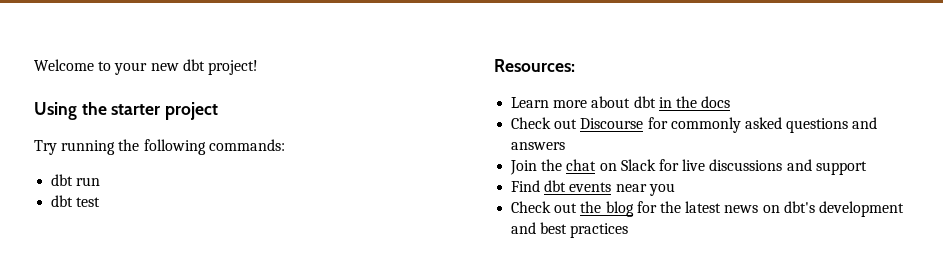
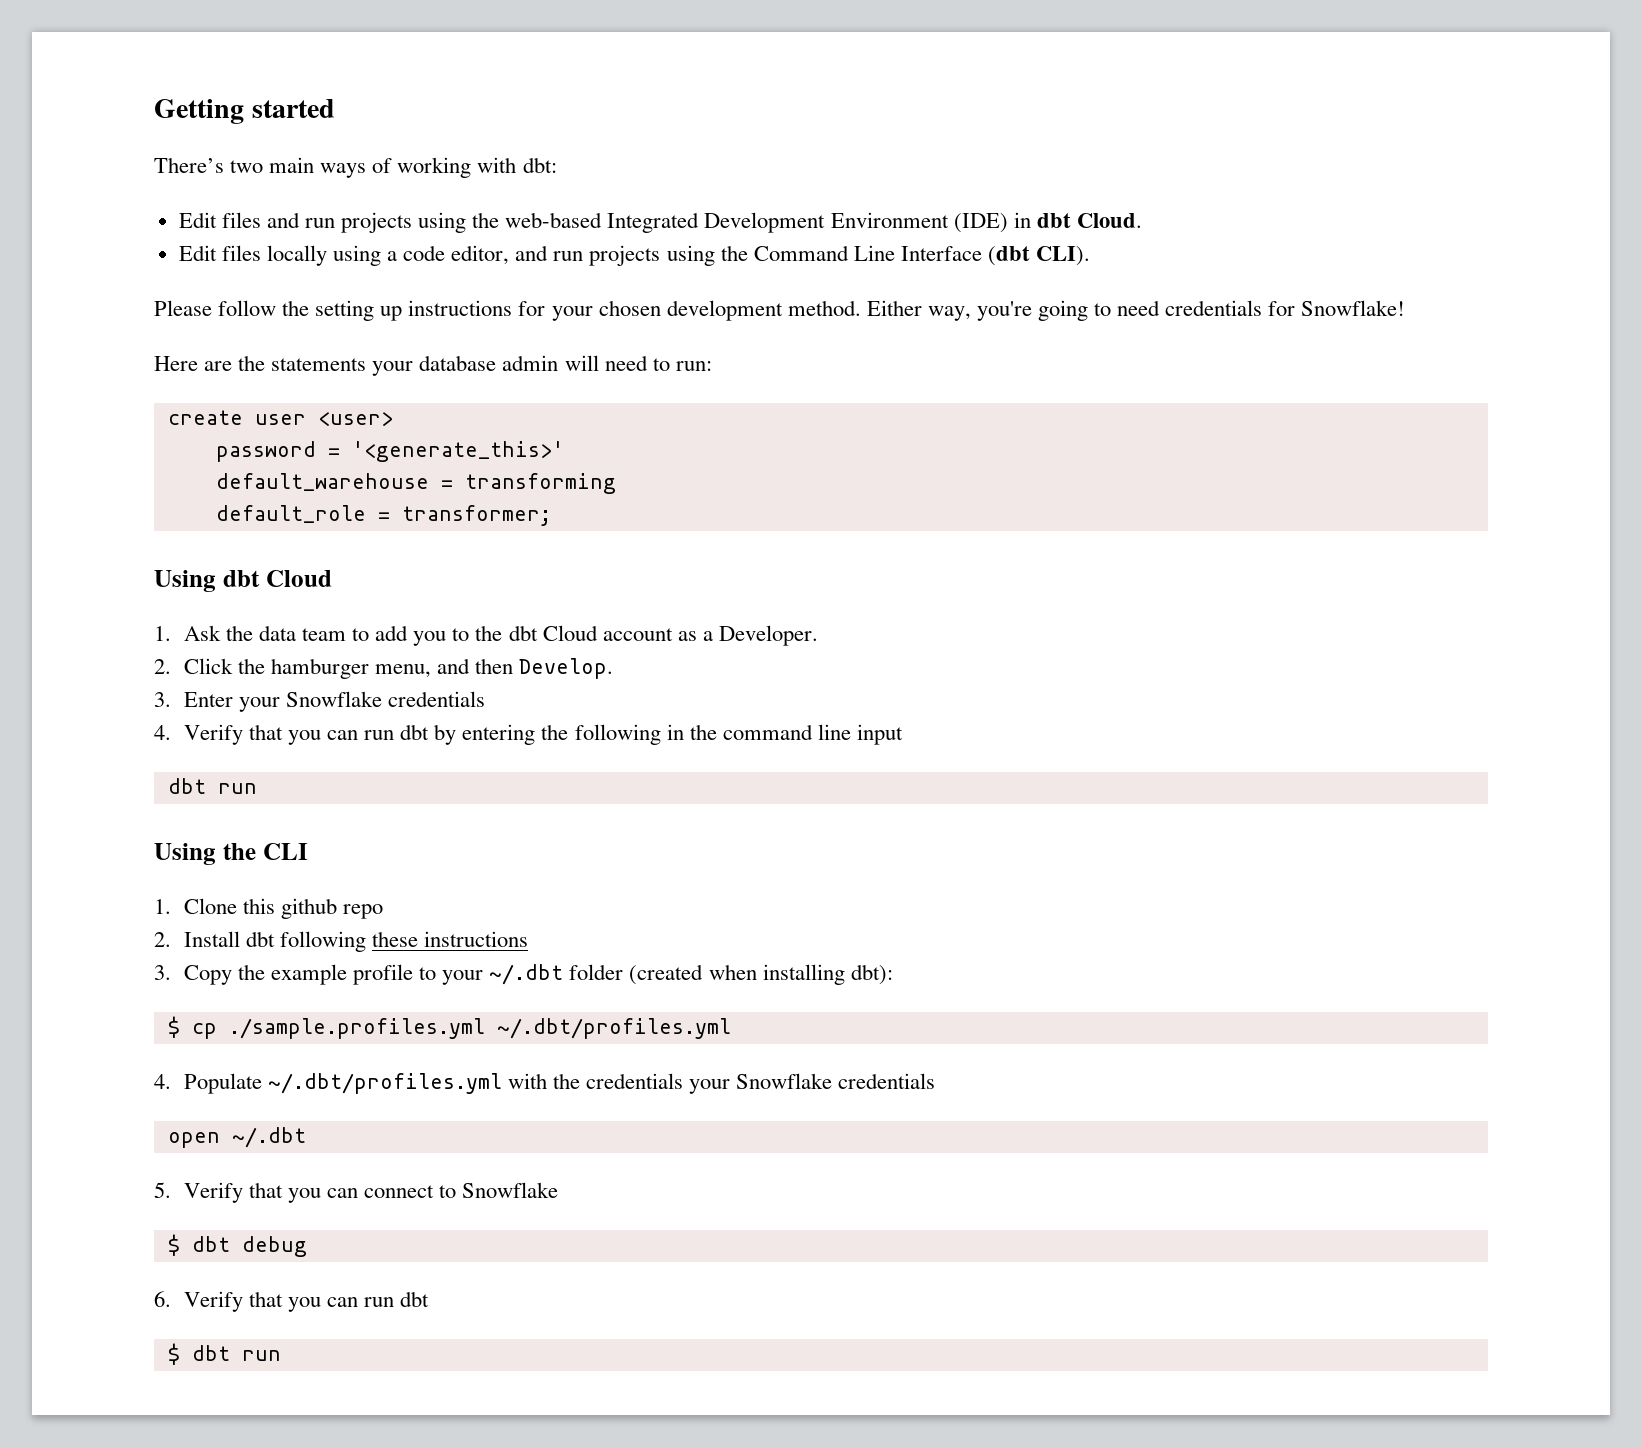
[34,59,258,75] [34,102,219,120] [34,139,285,155] [51,174,101,186] [51,195,101,207] [494,59,575,72] [511,96,731,108] [511,117,878,133] [511,142,566,150] [510,159,867,175] [511,180,675,196] [511,201,904,217] [511,222,629,238] Welcome to your new dbt project! // Using the starter project // Try running the following commands: // dbt run // dbt test // Resources: // Learn more about dbt in the docs // Check out Discourse for commonly asked questions and answers // Join the chat on Slack for live discussions and support // Find dbt events near you // Check out the blog for the latest news on dbt's development and best practices -> [154,99,335,124] [154,157,557,178] [178,212,1142,233] [178,245,1090,266] [154,300,1406,321] [154,355,712,376] [167,410,393,426] [215,441,564,462] [215,473,616,494] [215,505,551,526] [154,570,332,592] [154,625,818,646] [154,658,614,679] [154,691,486,712] [154,724,903,745] [167,778,257,794] [154,843,308,865] [154,898,384,919] [154,931,529,952] [154,964,893,985] [167,1016,731,1039] [154,1073,936,1094] [167,1127,306,1148] [154,1182,559,1203] [167,1234,307,1257] [154,1291,430,1312] [167,1343,281,1365] Getting started // There’s two main ways of working with dbt: // Edit files and run projects using the web-based Integrated Development Environment (IDE) in dbt Cloud. // Edit files locally using a code editor, and run projects using the Command Line Interface (dbt CLI). // Please follow the setting up instructions for your chosen development method. Either way, you're going to need credentials for Snowflake! // Here are the statements your database admin will need to run: // create user <user> // password = '<generate_this>' // default_warehouse = transforming // default_role = transformer; // Using dbt Cloud // 1. Ask the data team to add you to the dbt Cloud account as a Developer. // 2. Click the hamburger menu, and then Develop. // 3. Enter your Snowflake credentials // 4. Verify that you can run dbt by entering the following in the command line input // dbt run // Using the CLI // 1. Clone this github repo // 2. Install dbt following these instructions // 3. Copy the example profile to your ~/.dbt folder (created when installing dbt): // $ cp ./sample.profiles.yml ~/.dbt/profiles.yml // 4. Populate ~/.dbt/profiles.yml with the credentials your Snowflake credentials // open ~/.dbt // 5. Verify that you can connect to Snowflake // $ dbt debug // 6. Verify that you can run dbt // $ dbt run

